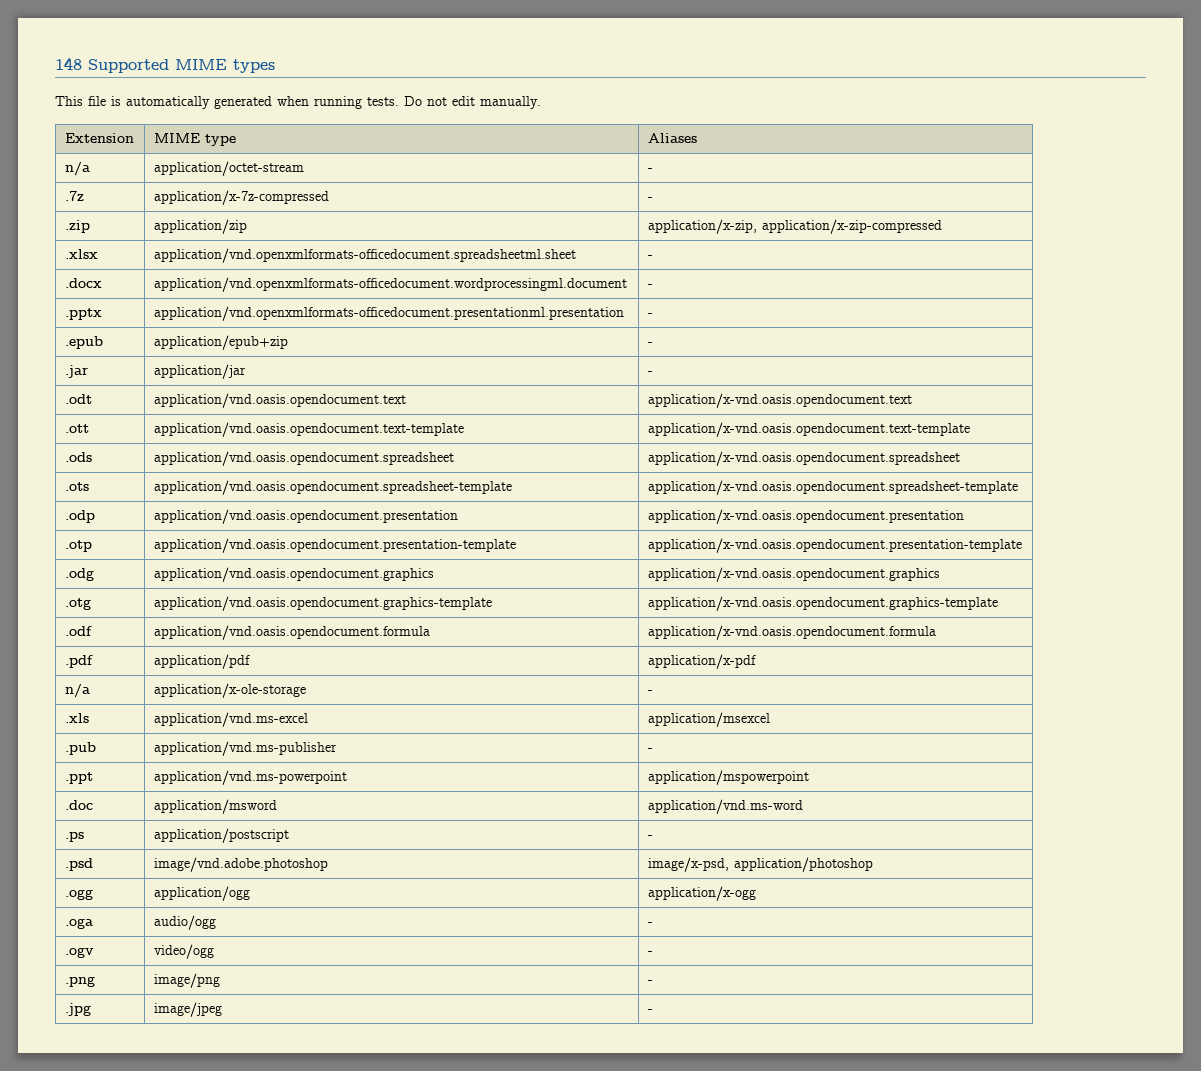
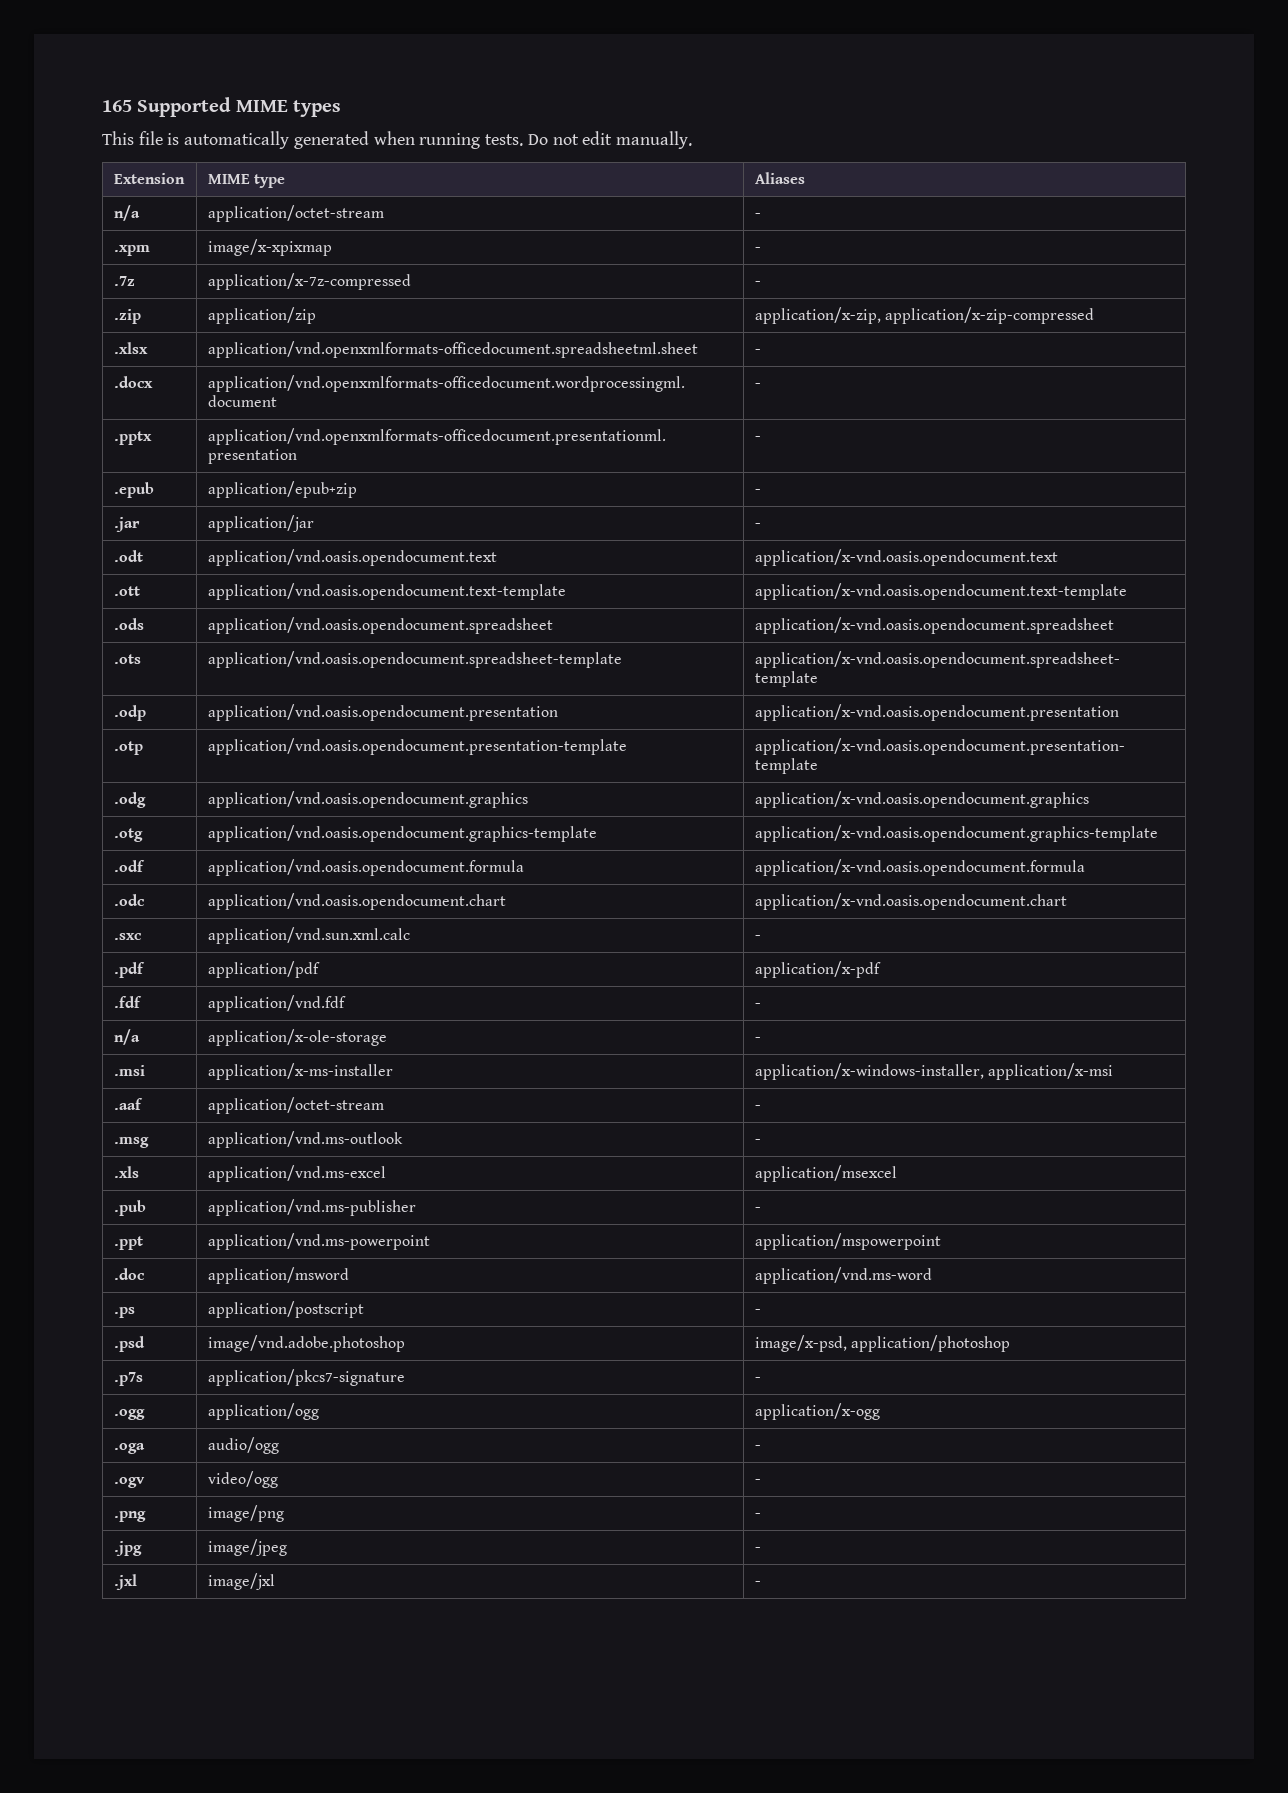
[55,57,82,70] 148 -> [102,100,132,112] 165
(653, 170) none -> [113,245,150,256] [207,239,332,256] [754,247,761,252] // .xpm | image/x-xpixmap | -
(936, 632) none -> [113,894,145,906] [207,893,506,910] [754,893,1067,910] [113,933,142,940] [207,927,410,944] [754,935,761,940] // .odc | application/vnd.oasis.opendocument.chart | application/x-vnd.oasis.opendocument.chart // .sxc | application/vnd.sun.xml.calc | -
(756, 661) none -> [113,996,142,1008] [207,995,346,1012] [754,1003,761,1008] // .fdf | application/vnd.fdf | -
(653, 692) none -> [113,1065,145,1076] [207,1063,393,1080] [754,1063,1114,1080] [113,1098,143,1110] [207,1097,384,1114] [754,1105,761,1110] [113,1137,149,1148] [207,1131,403,1148] [754,1139,761,1144] // .msi | application/x-ms-installer | application/x-windows-installer, application/x-msi // .aaf | application/octet-stream | - // .msg | application/vnd.ms-outlook | -
(873, 864) none -> [113,1372,143,1386] [207,1369,405,1386] [754,1377,761,1382] // .p7s | application/pkcs7-signature | -
(653, 1011) none -> [113,1574,137,1590] [207,1573,275,1590] [754,1581,761,1586] // .jxl | image/jxl | -

